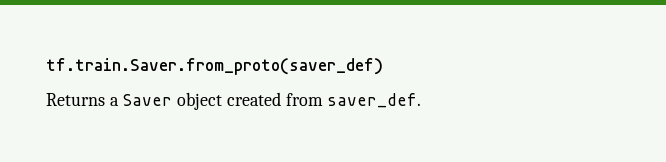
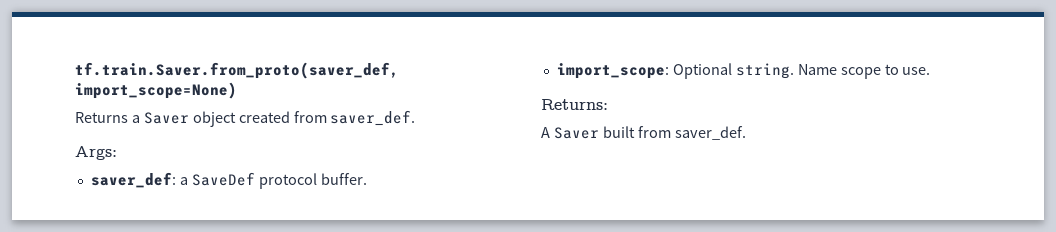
[46,58,383,75] tf.train.Saver.from_proto(saver_def) -> [75,62,399,79] [75,82,237,99] tf.train.Saver.from_proto(saver_def, import_scope=None)
(422, 100) none -> [75,146,117,160] [90,172,367,189] [556,63,931,79] [541,99,608,110] [541,126,746,140] // Args: // saver_def: a SaveDef protocol buffer. // import_scope: Optional string. Name scope to use. // Returns: // A Saver built from saver_def.

